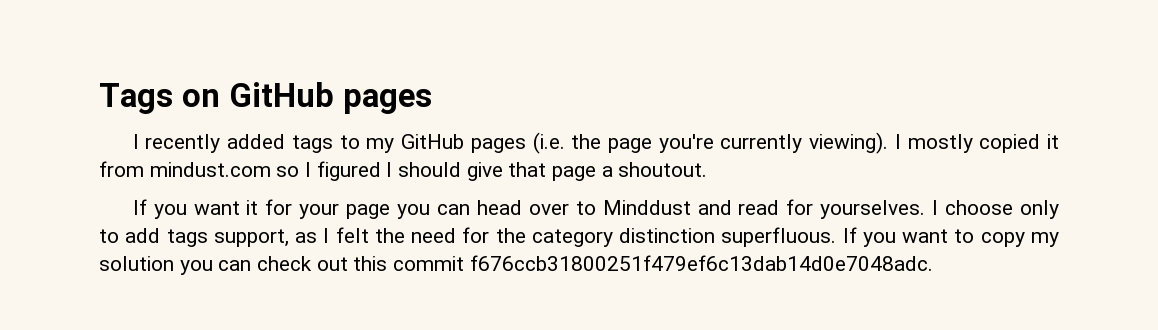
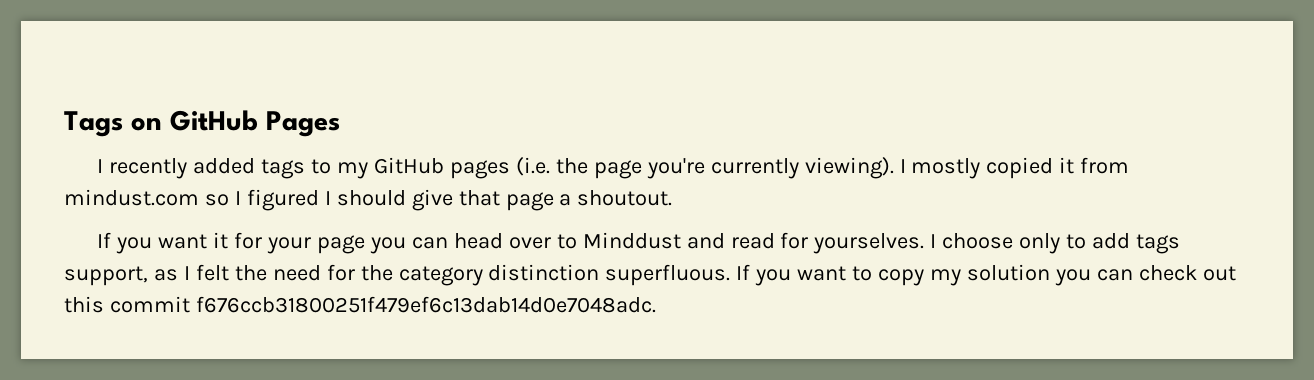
[342,89,432,114] pages -> [266,111,340,137] Pages

